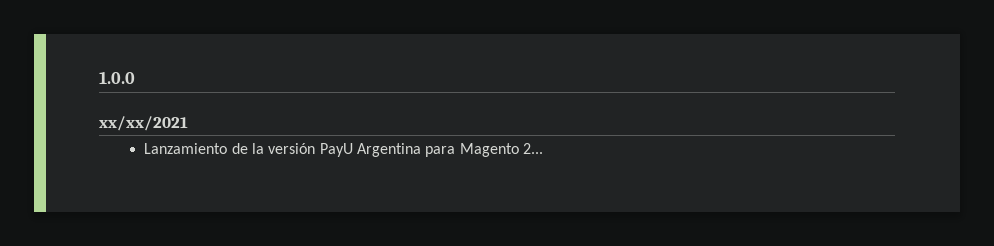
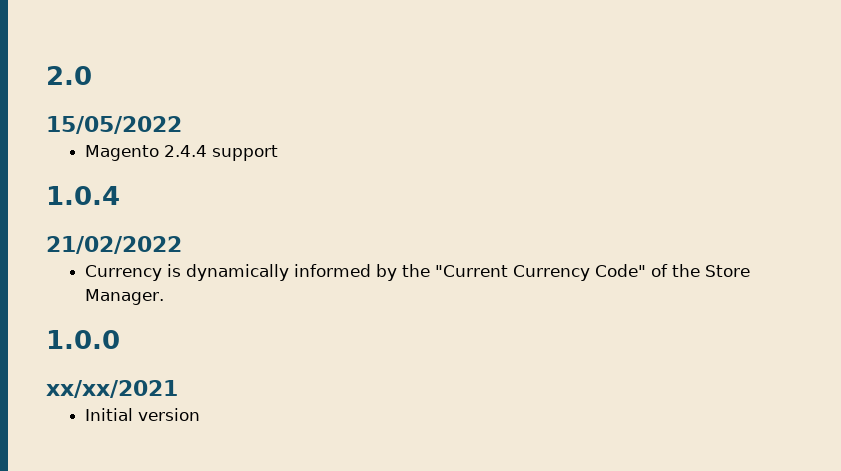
[99,71,135,84] [99,116,188,131] [144,143,543,157] 1.0.0 // xx/xx/2021 // Lanzamiento de la versión PayU Argentina para Magento 2... -> [46,66,92,85] [46,116,182,134] [84,145,278,161] [46,186,120,205] [46,236,182,254] [84,264,750,281] [84,289,164,305] [46,330,120,349] [46,380,178,398] [84,408,200,421] 2.0 // 15/05/2022 // Magento 2.4.4 support // 1.0.4 // 21/02/2022 // Currency is dynamically informed by the "Current Currency Code" of the Store Manager. // 1.0.0 // xx/xx/2021 // Initial version

